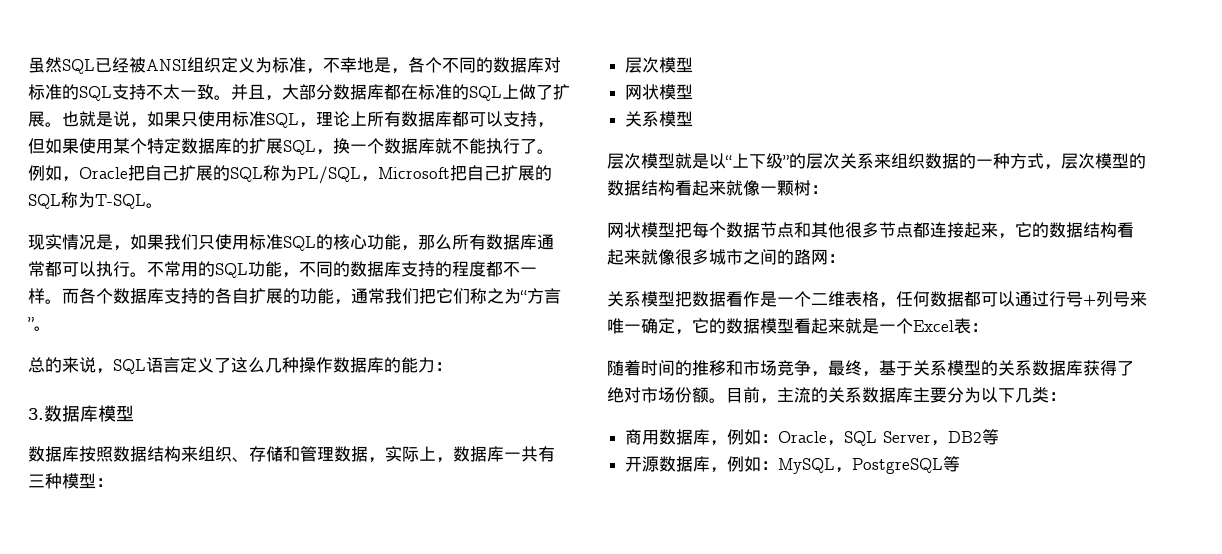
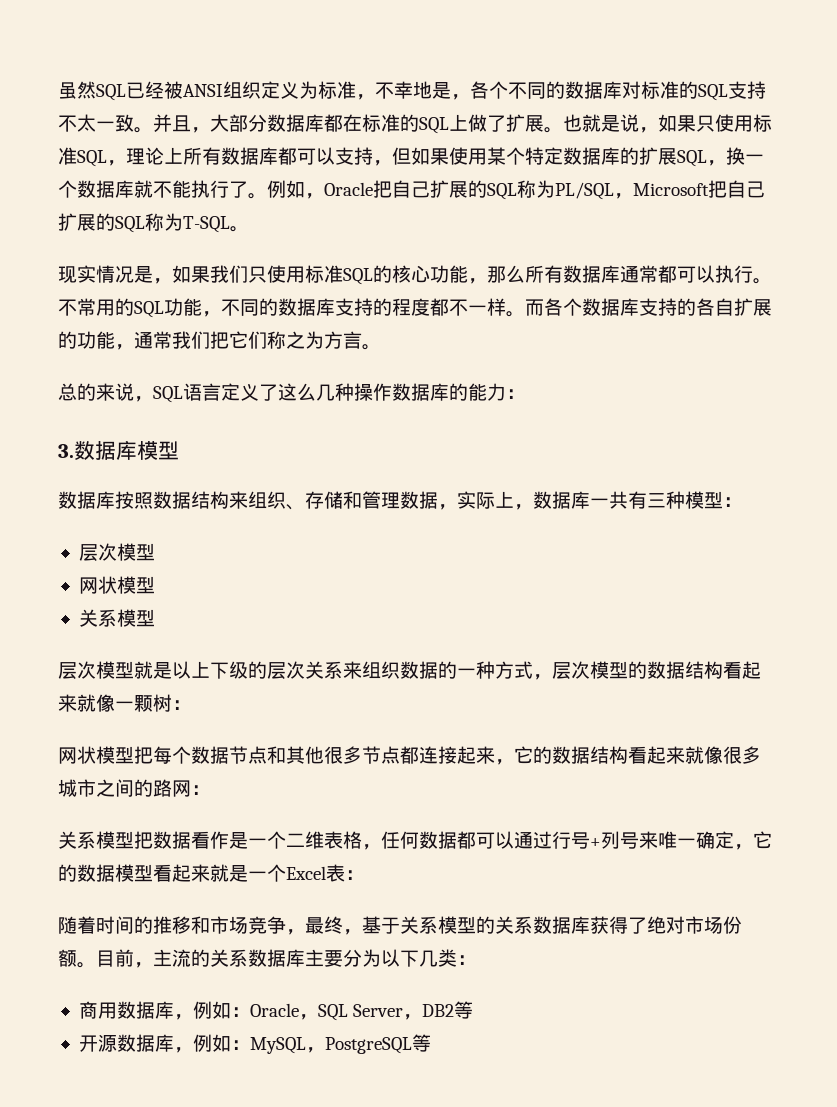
[520,288,561,304] [28,317,34,329] “方言” -> [324,331,362,349] 方言
[725,153,789,169] “上下级” -> [191,661,248,679] 上下级

